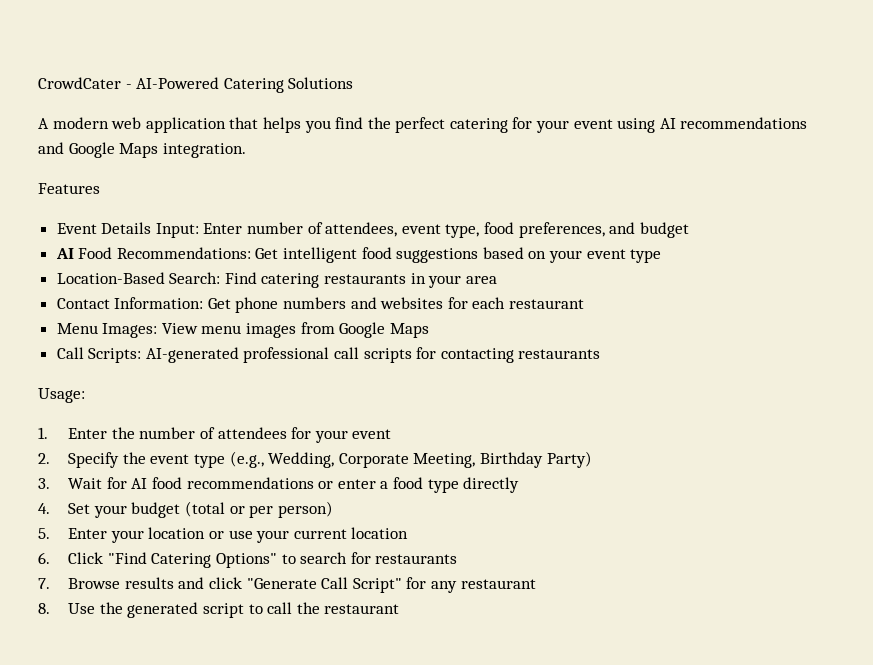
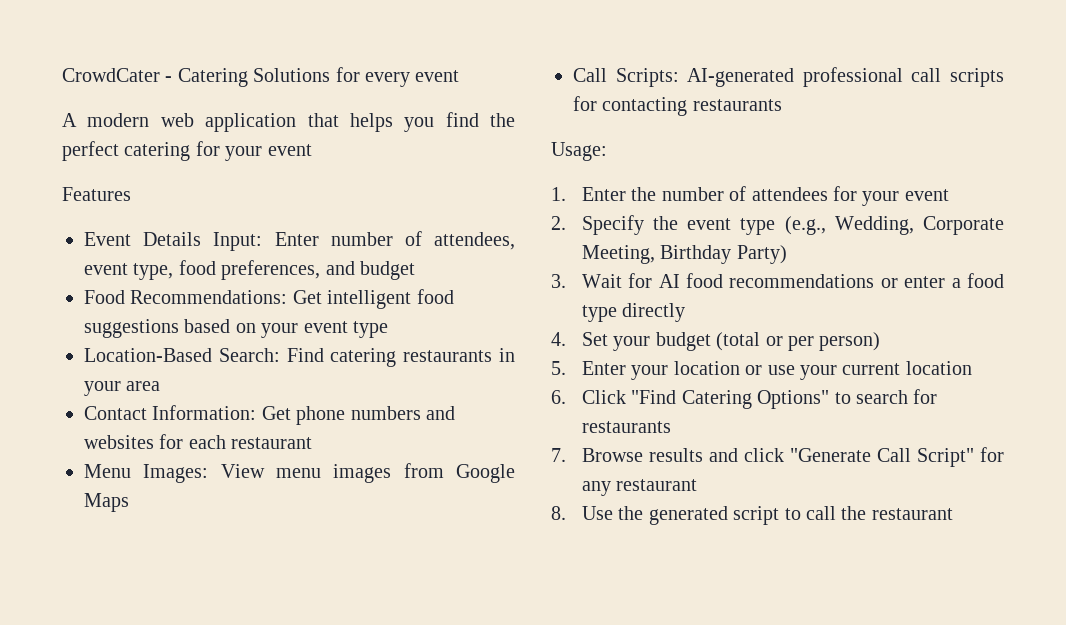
[136,77,220,89] AI-Powered -> (173, 79) none
(354, 83) none -> [335,67,460,87] for every event
[617,117,808,133] [38,142,246,158] using AI recommendations and Google Maps integration. -> (312, 150) none
[55,248,74,259] AI -> (415, 270) none

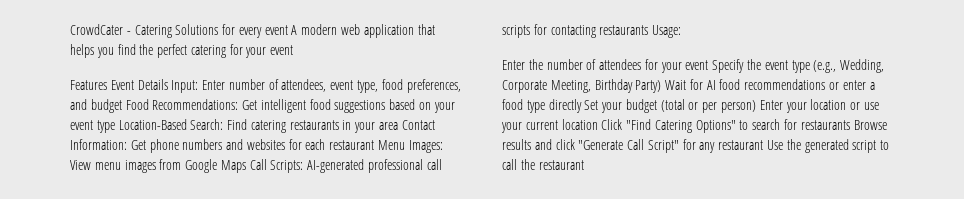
(460, 76) // -> (288, 30) none
(131, 194) // -> (107, 85) none
(415, 270) // -> (122, 106) none
(388, 329) // -> (115, 126) none
(161, 386) // -> (399, 126) none
(313, 443) // -> (375, 145) none
(129, 502) // -> (246, 166) none
(782, 105) // -> (649, 30) none
[551,187,566,201] 1. -> (682, 31) none
[551,216,566,230] // 2. -> (709, 65) none
[551,274,566,288] // 3. -> (662, 86) none
[551,332,566,346] // 4. -> (582, 106) none
[551,361,566,375] // 5. -> (757, 106) none
[551,390,566,404] // 6. -> (598, 124) none
[551,448,566,462] // 7. -> (850, 125) none
[551,506,566,520] // 8. -> (764, 145) none

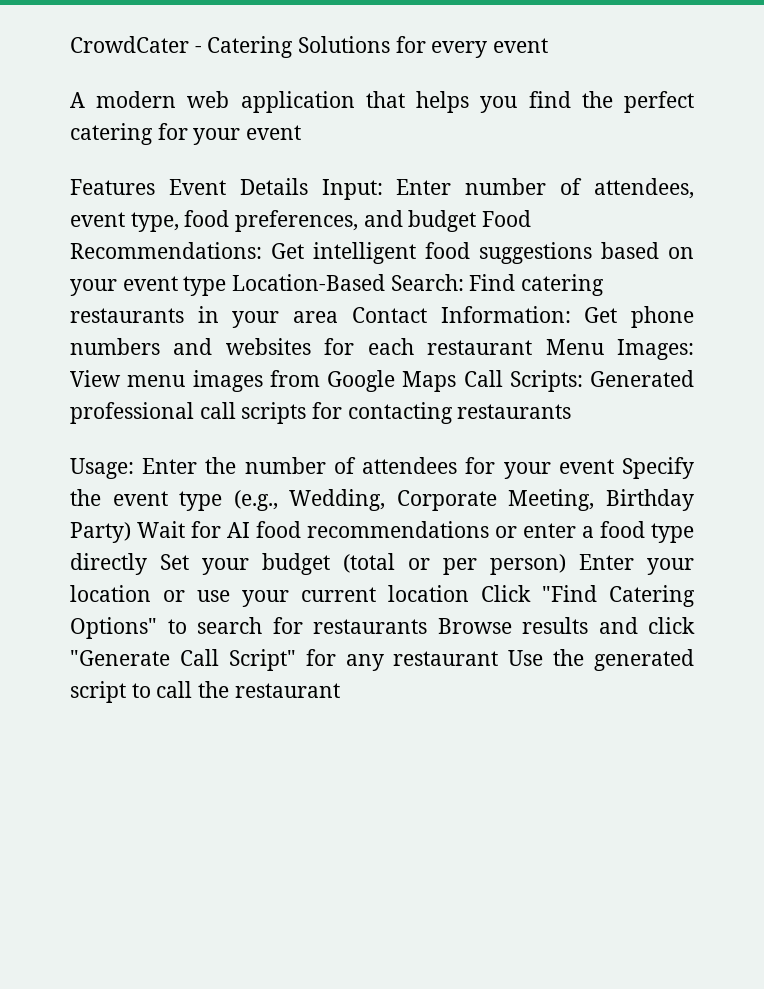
(288, 30) none -> (549, 45) //
[307,159,365,173] AI-generated -> [590,370,694,387] Generated
(649, 30) none -> (572, 411) //
(682, 31) // -> (134, 468) none

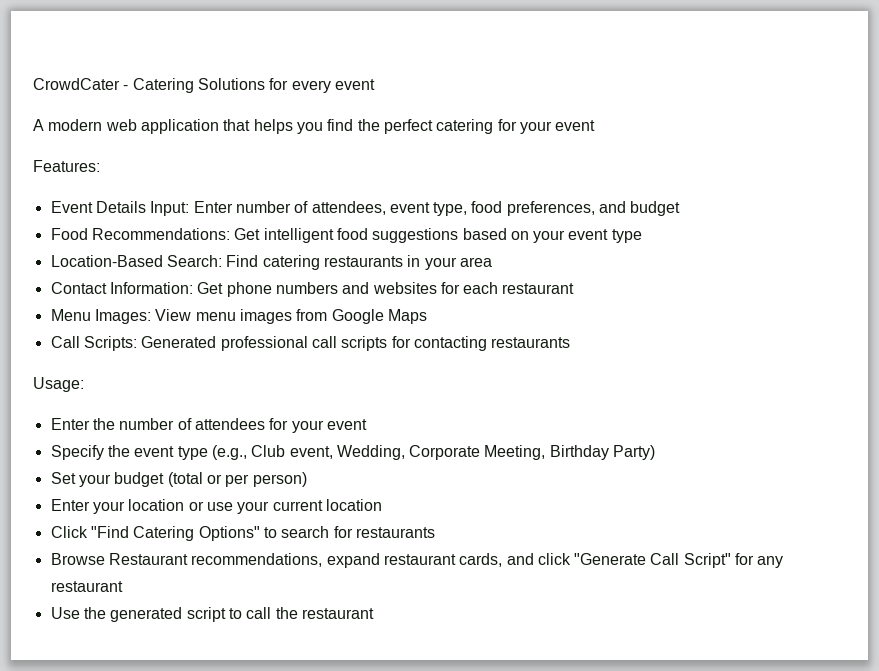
[70,179,155,195] Features -> [33,160,100,172] Features: //
(477, 221) none -> (681, 208) //
(227, 286) none -> (642, 236) //
(339, 317) none -> (492, 262) //
(533, 347) none -> (575, 288) //
(457, 381) none -> (427, 316) //
(134, 468) none -> (84, 384) //
(614, 466) none -> (367, 424) //
(278, 500) none -> [251,445,333,459] Club event,
[137,521,694,543] [70,553,147,575] Wait for AI food recommendations or enter a food type directly -> (656, 452) //
(566, 564) none -> (307, 479) //
(469, 593) none -> (382, 505) //
[437,617,588,634] Browse results -> [50,553,503,568] // Browse Restaurant recommendations, expand restaurant cards,
(499, 658) none -> (123, 586) //

